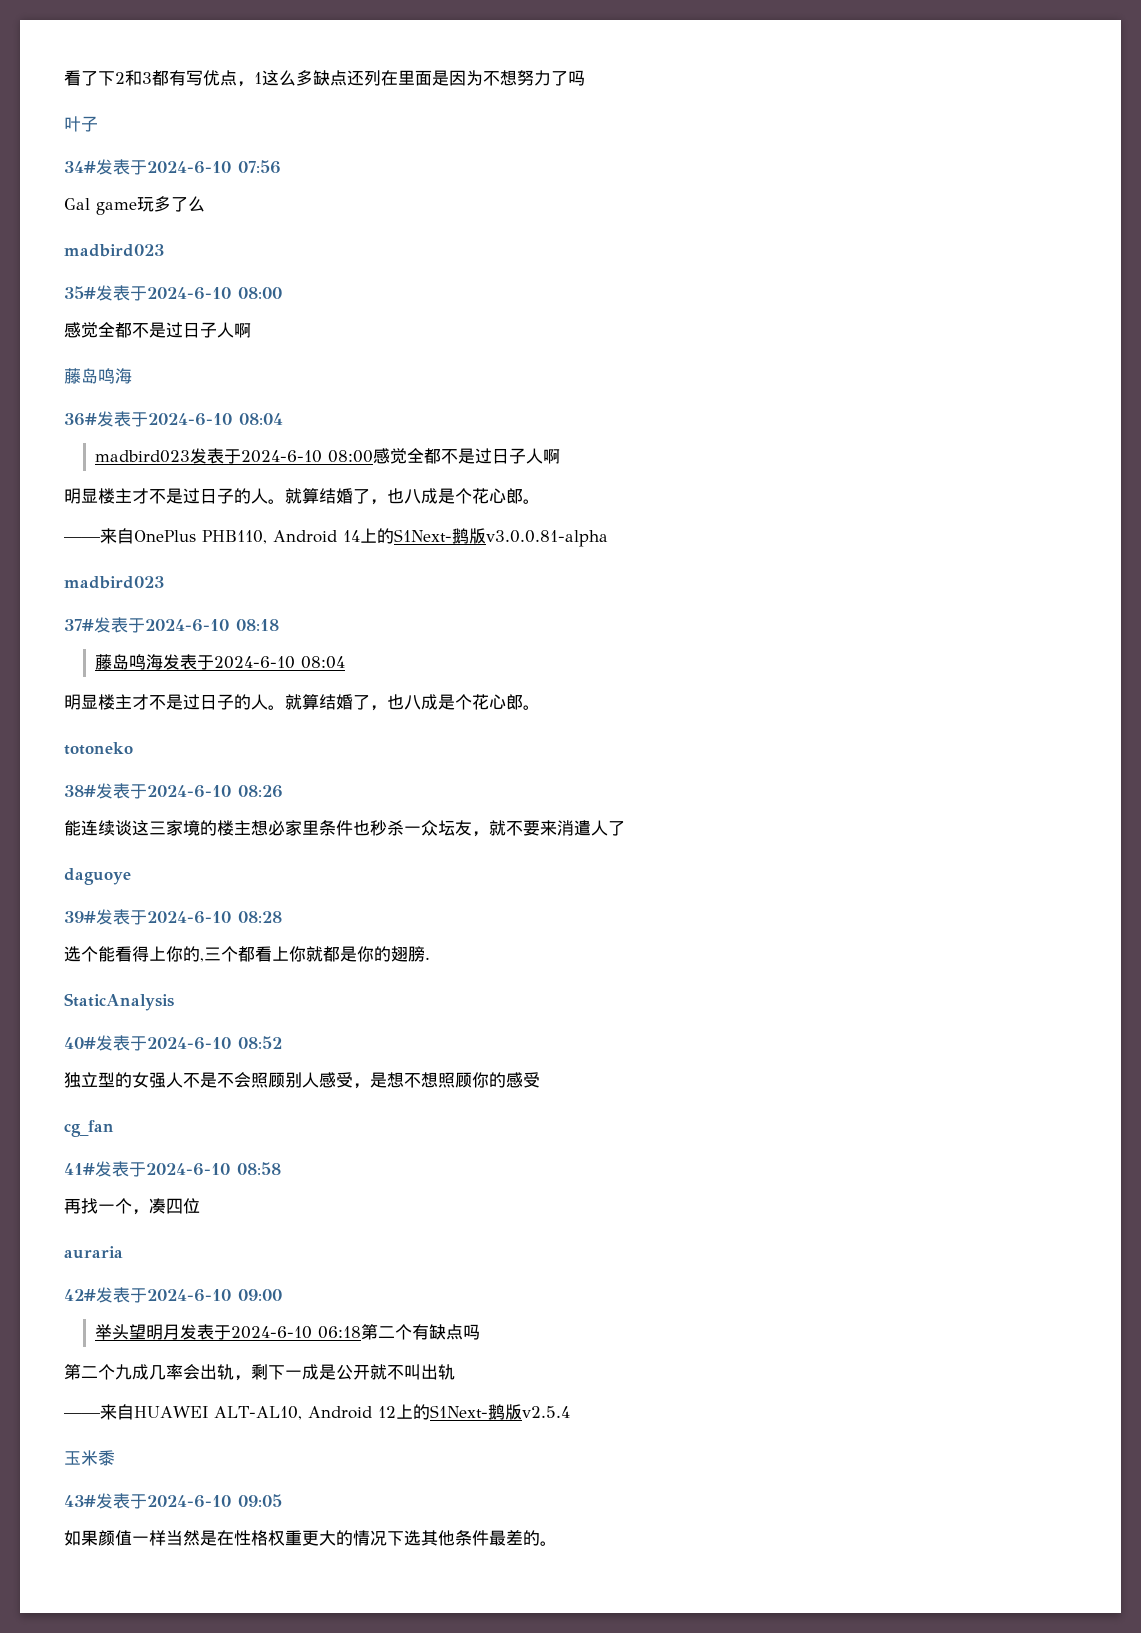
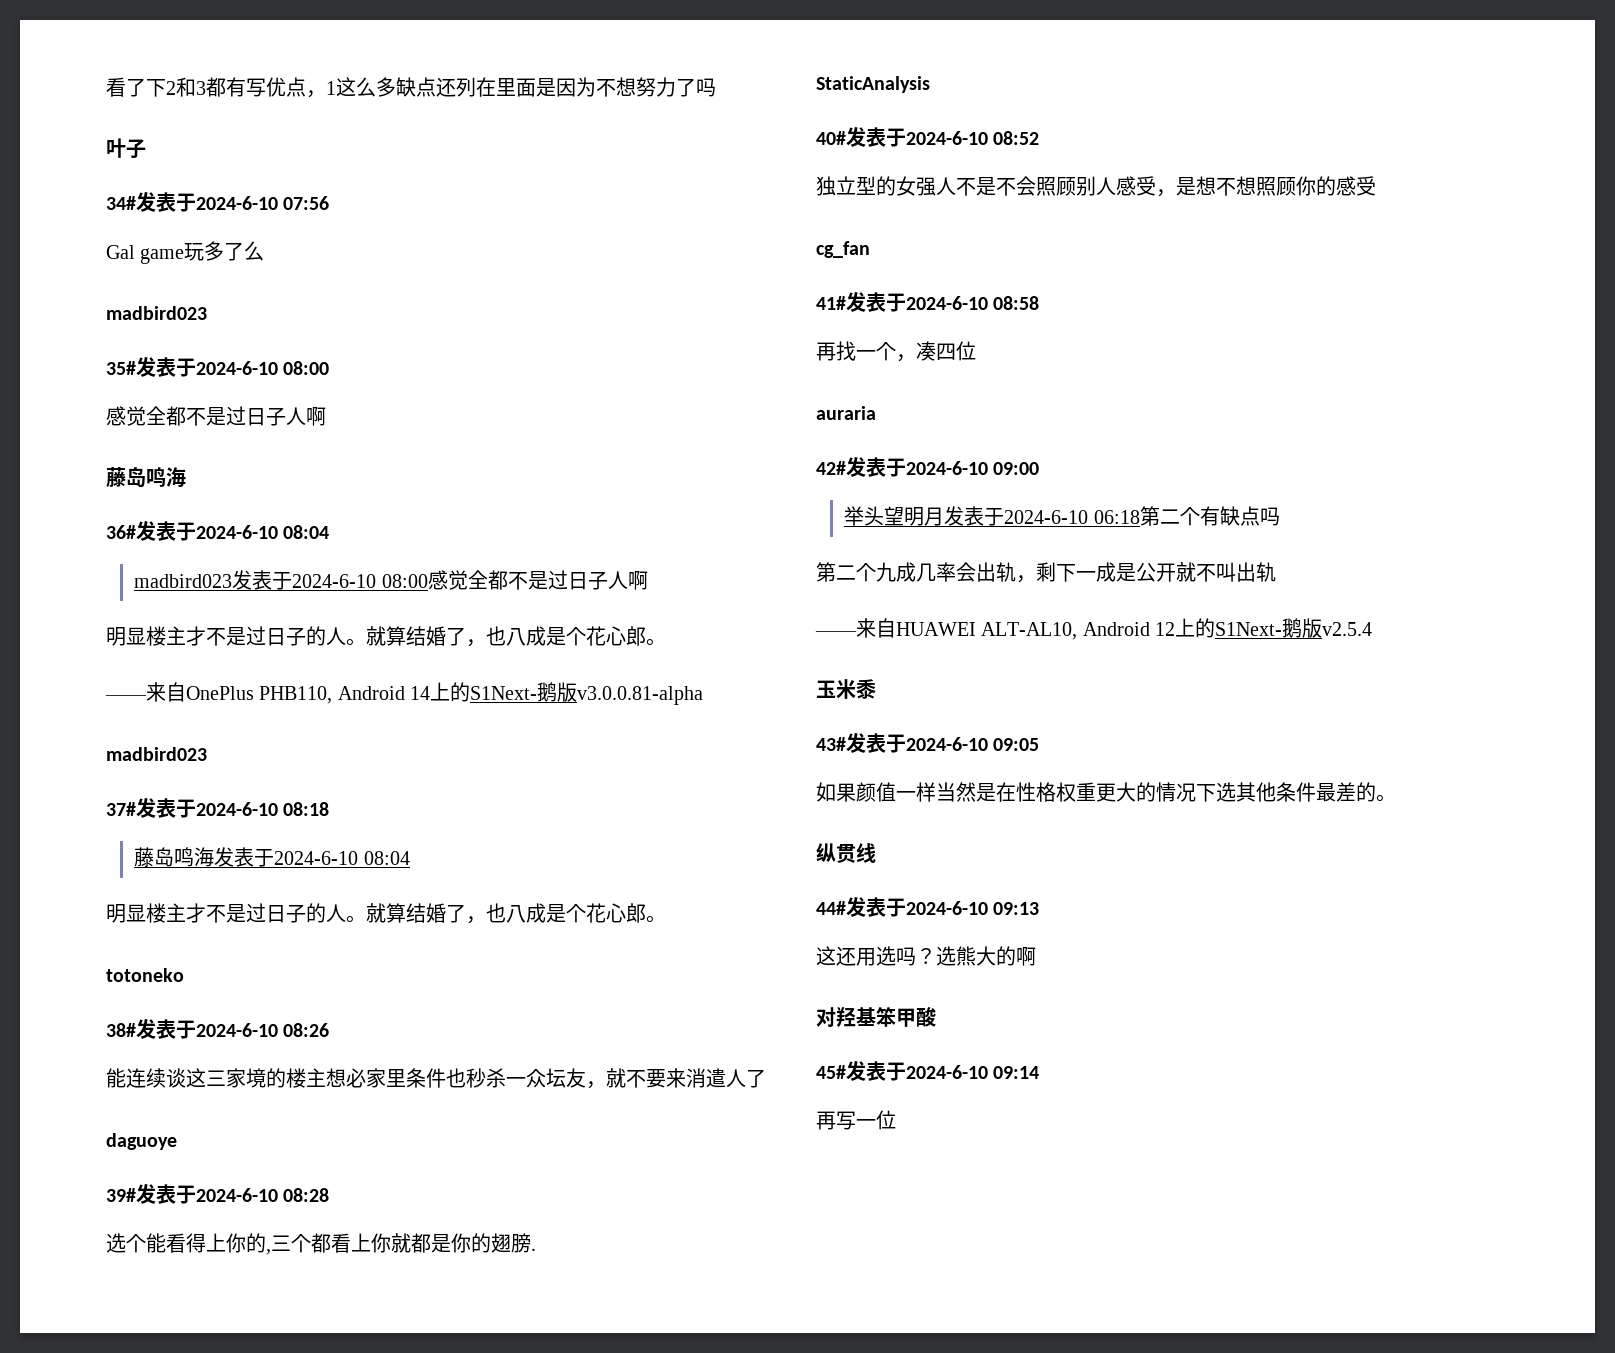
(557, 1543) none -> [816,843,876,863] [816,897,1040,917] [816,946,1036,966] [816,1007,936,1028] [816,1061,1040,1081] [816,1110,896,1130] // 纵贯线 // 44#发表于2024-6-10 09:13 // 这还用选吗？选熊大的啊 // 对羟基笨甲酸 // 45#发表于2024-6-10 09:14 // 再写一位

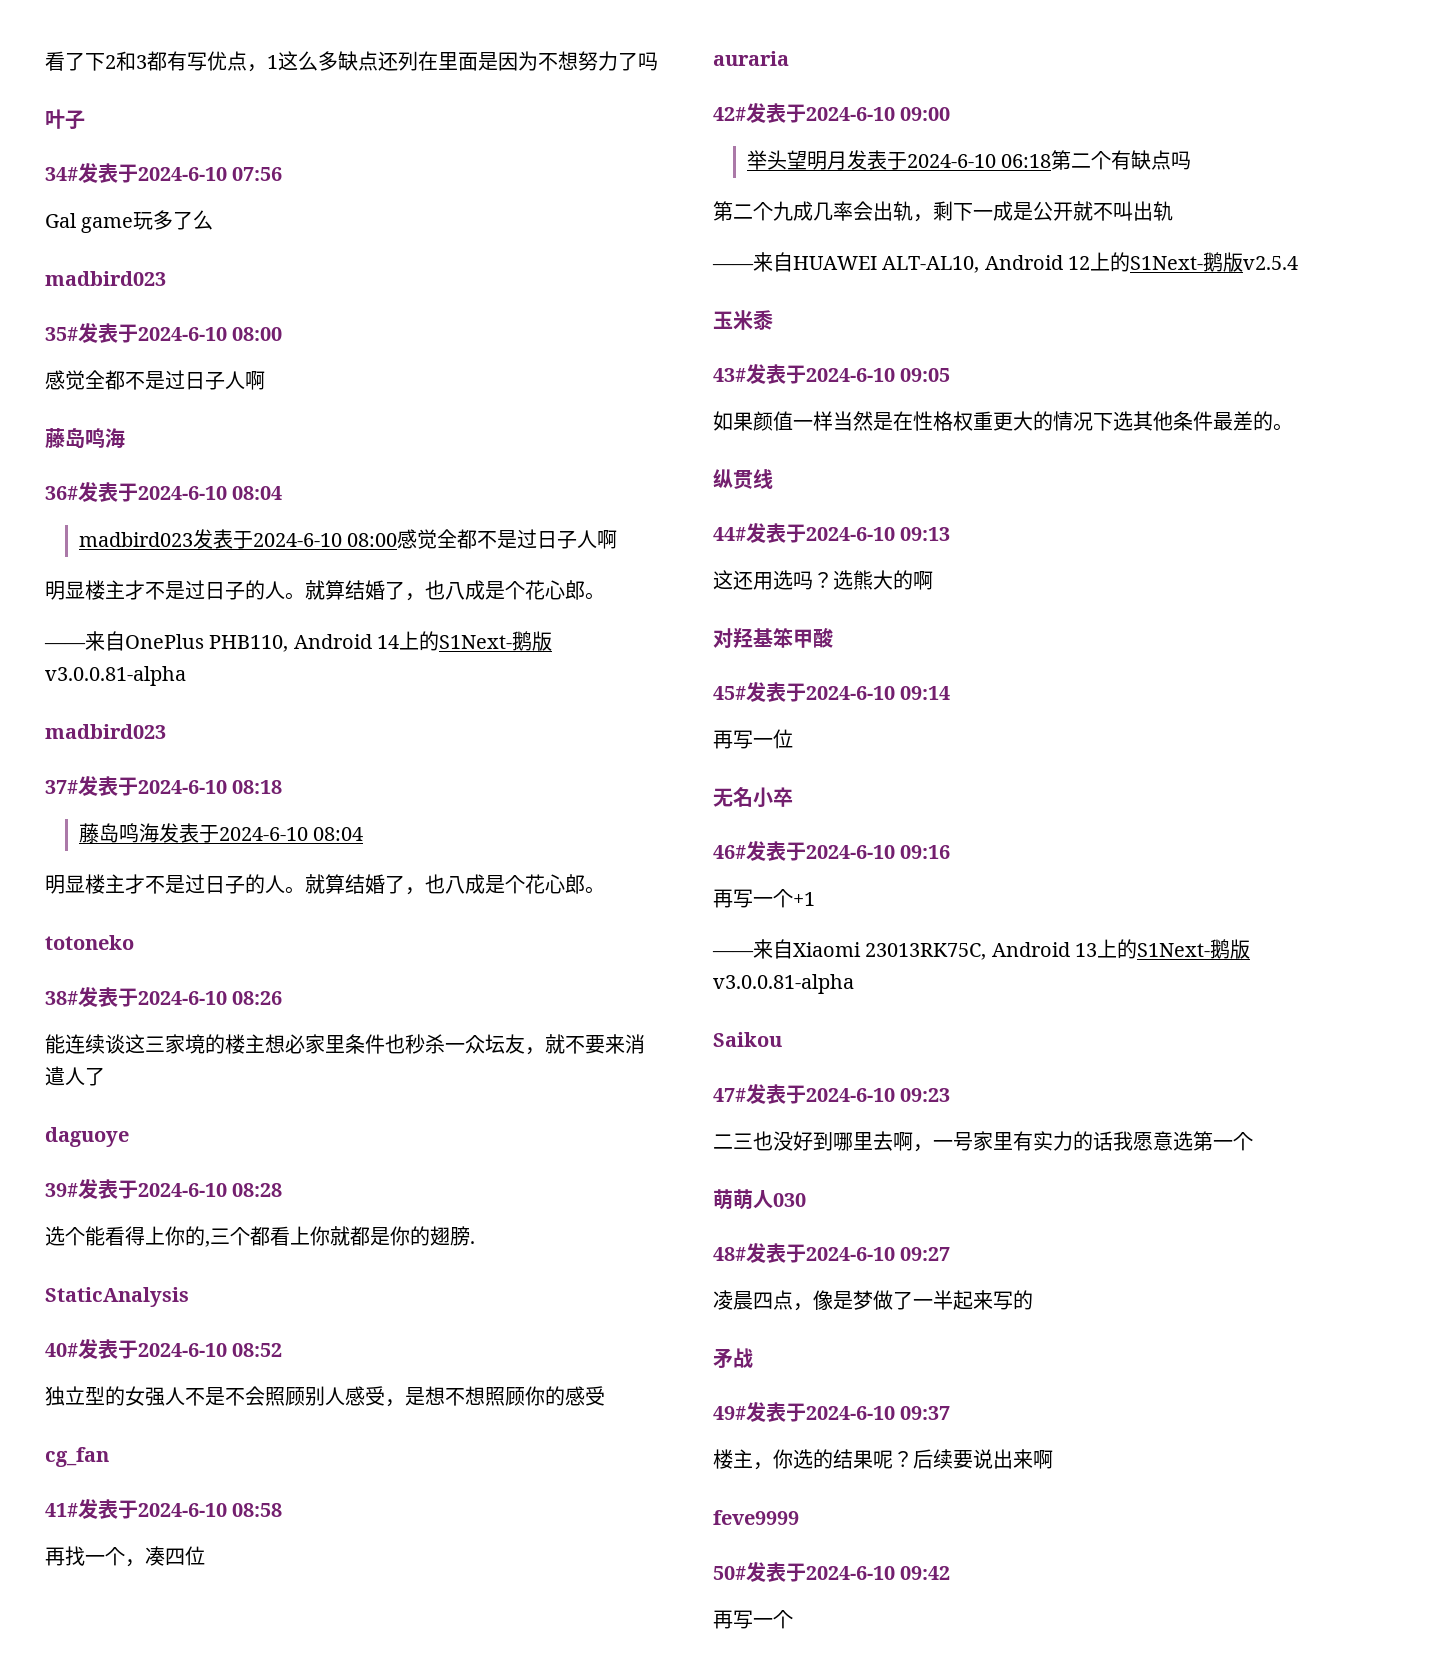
(896, 1120) none -> [713,787,793,808] [713,841,951,861] [713,889,815,908] [712,939,1251,960] [713,974,854,994] [713,1032,782,1047] [713,1084,951,1104] [713,1131,1253,1152] [713,1189,806,1210] [713,1243,951,1263] [713,1290,1033,1311] [713,1348,753,1368] [713,1402,951,1422] [713,1449,1053,1470] [713,1510,799,1525] [713,1562,951,1582] [713,1610,793,1629] // 无名小卒 // 46#发表于2024-6-10 09:16 // 再写一个+1 // ——来自Xiaomi 23013RK75C, Android 13上的S1Next-鹅版v3.0.0.81-alpha // Saikou // 47#发表于2024-6-10 09:23 // 二三也没好到哪里去啊，一号家里有实力的话我愿意选第一个 // 萌萌人030 // 48#发表于2024-6-10 09:27 // 凌晨四点，像是梦做了一半起来写的 // 矛战 // 49#发表于2024-6-10 09:37 // 楼主，你选的结果呢？后续要说出来啊 // feve9999 // 50#发表于2024-6-10 09:42 // 再写一个

